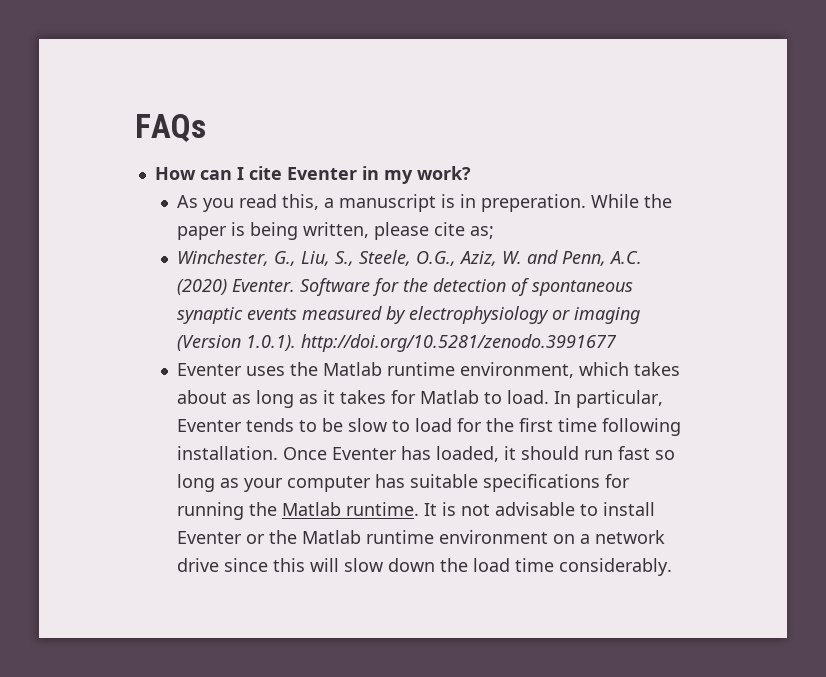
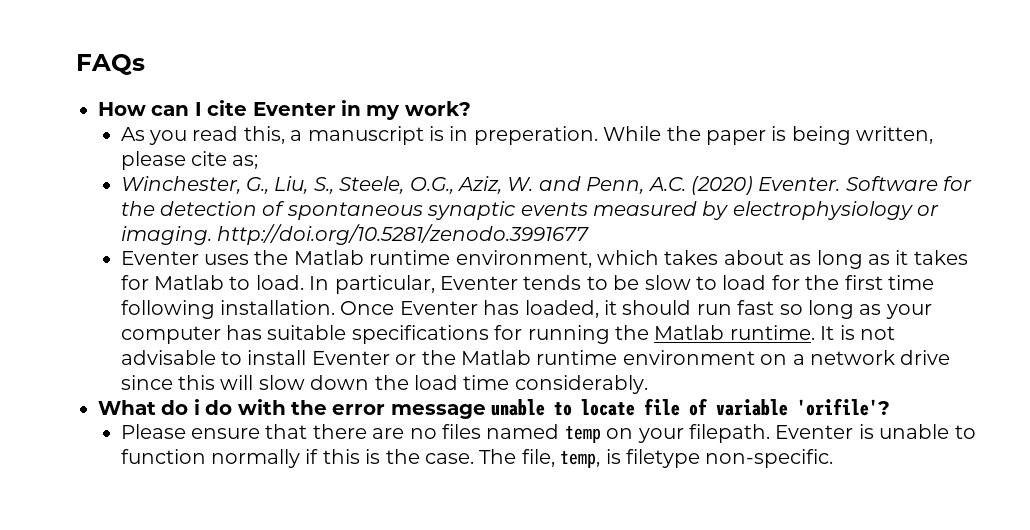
[573,307,640,324] [176,335,296,351] imaging (Version 1.0.1). -> [120,226,212,245] imaging.
(672, 567) none -> [98,398,891,419] [120,424,976,443] [120,449,834,468] // What do i do with the error message unable to locate file of variable 'orifile'? // Please ensure that there are no files named temp on your filepath. Eventer is unable to function normally if this is the case. The file, temp, is filetype non-specific.

